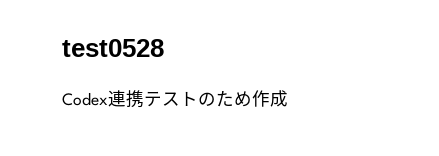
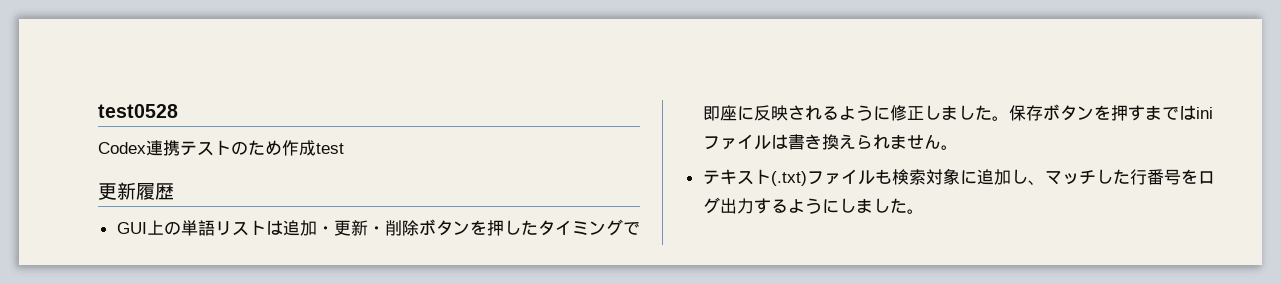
(288, 98) none -> [316,143,344,154] [98,182,174,200] [116,219,640,236] [702,104,1213,121] [702,134,958,150] [702,168,1215,186] [702,197,924,214] test // 更新履歴 // GUI上の単語リストは追加・更新・削除ボタンを押したタイミングで即座に反映されるように修正しました。保存ボタンを押すまではiniファイルは書き換えられません。 // テキスト(.txt)ファイルも検索対象に追加し、マッチした行番号をログ出力するようにしました。

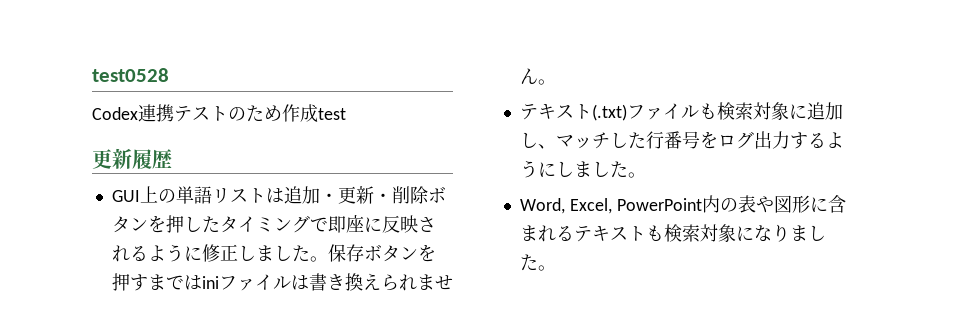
(924, 211) none -> [519,195,846,214] [519,224,826,242] [519,254,556,271] // Word, Excel, PowerPoint内の表や図形に含まれるテキストも検索対象になりました。

